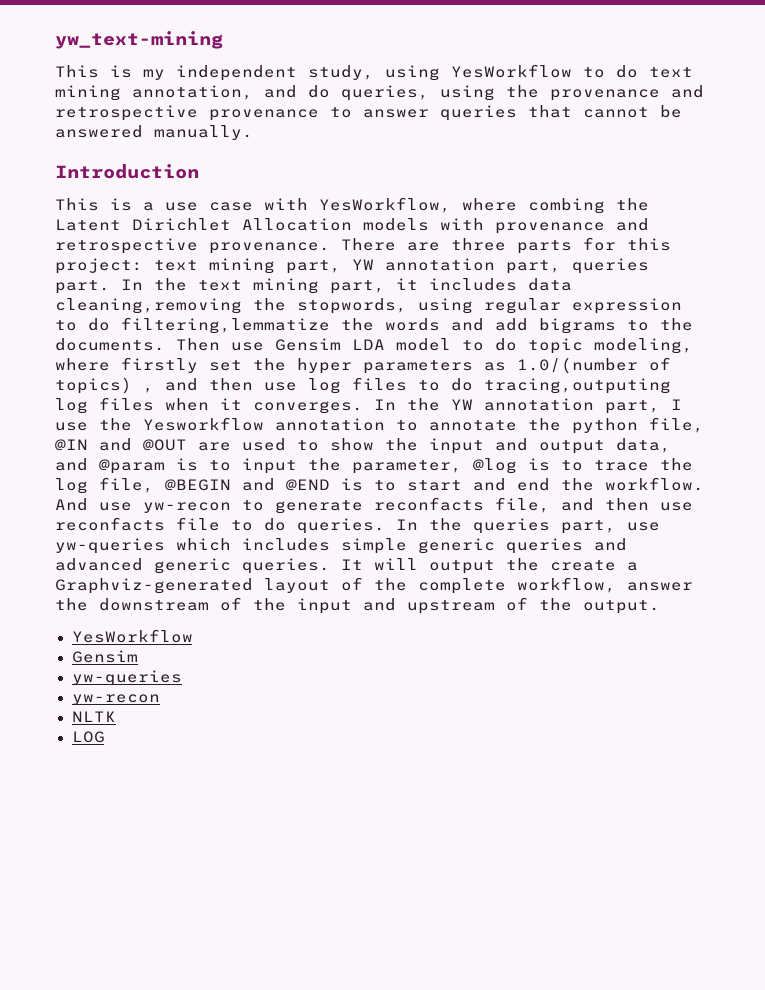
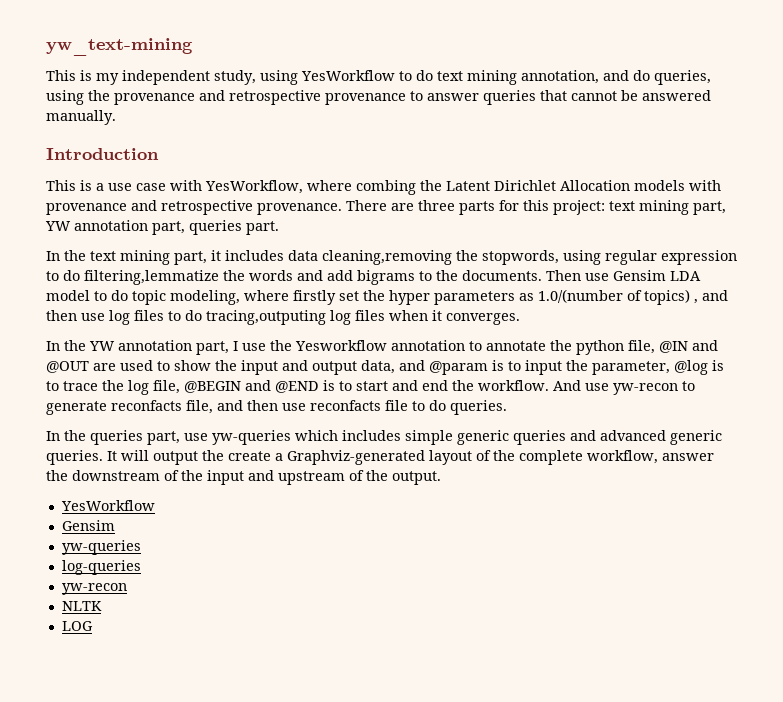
(110, 287) none -> (279, 228) //
(363, 407) none -> (520, 319) //
(385, 526) none -> (507, 407) //
(182, 678) none -> [61,560,141,575] // log-queries

